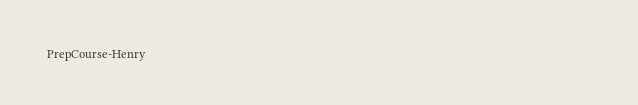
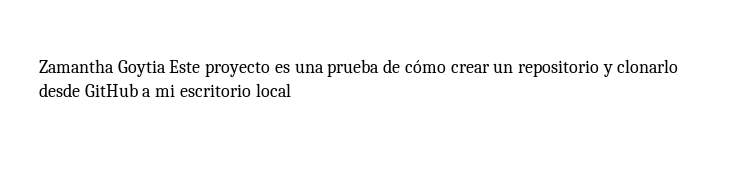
[47,50,146,61] PrepCourse-Henry -> [39,59,679,77] [39,83,291,97] Zamantha Goytia Este proyecto es una prueba de cómo crear un repositorio y clonarlo desde GitHub a mi escritorio local

